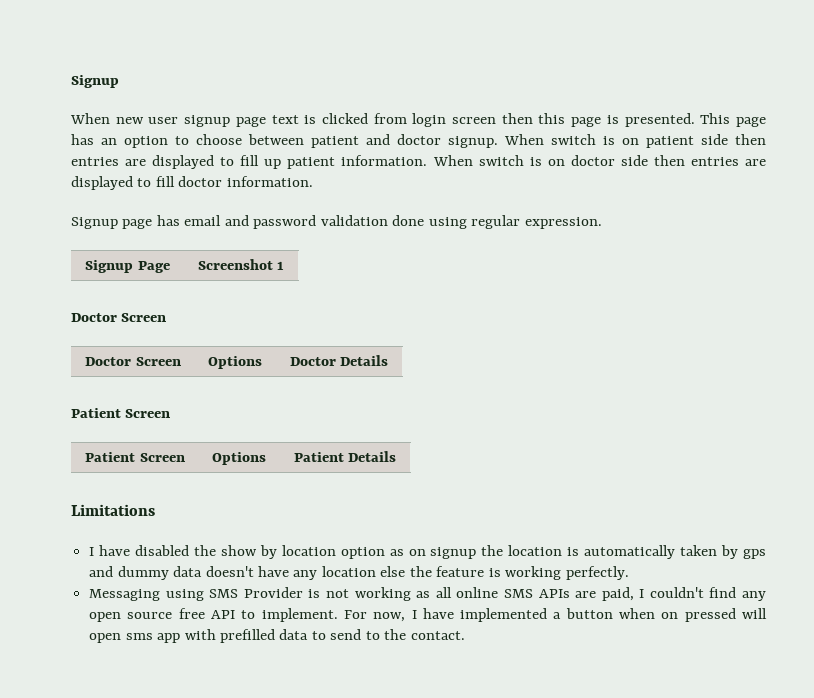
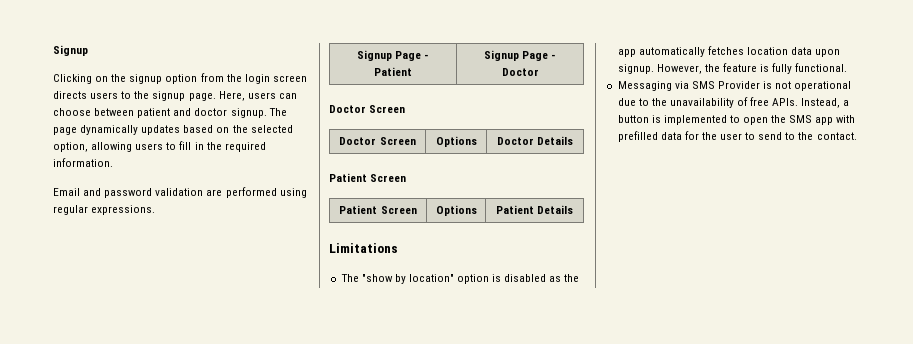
[70,113,767,127] [71,134,189,148] When new user signup page text is clicked from login screen then this page is presented. This page has an option to -> [53,73,307,84] [53,91,297,101] Clicking on the signup option from the login screen directs users to the signup page. Here, users can
[504,134,766,148] [71,155,766,169] [71,176,313,190] [71,215,222,229] When switch is on patient side then entries are displayed to fill up patient information. When switch is on doctor side then entries are displayed to fill doctor information. // Signup page has email -> [268,108,287,116] [53,125,293,135] [53,141,266,152] [53,158,113,167] [53,188,80,196] The page dynamically updates based on the selected option, allowing users to fill in the required information. // Email
[392,215,425,226] done -> [206,187,277,198] are performed
[524,217,602,229] [85,260,170,273] [197,259,285,270] expression. // Signup Page | Screenshot 1 -> [91,205,156,215] [356,50,430,61] [374,67,412,76] [483,50,557,61] [501,68,539,76] expressions. // Signup Page - Patient | Signup Page - Doctor
[89,545,766,559] [89,566,406,580] I have disabled the show by location option as on signup the location is automatically taken by gps and dummy data doesn't have any location else -> [340,274,580,284] [617,46,841,57] [617,64,702,74] The "show by location" option is disabled as the app automatically fetches location data upon signup. However,
[505,566,629,580] working perfectly. -> [772,63,848,74] fully functional.
[165,589,204,601] using -> [674,81,689,89] via
[354,587,767,601] [89,608,768,622] [89,633,153,643] working as all online SMS APIs are paid, I couldn't find any open source free API to implement. For now, I have implemented a button when on pressed will open sms -> [794,81,852,91] [617,97,850,108] [617,115,813,125] operational due to the unavailability of free APIs. Instead, a button is implemented to open the SMS
(309, 634) none -> [684,131,743,140] for the user

